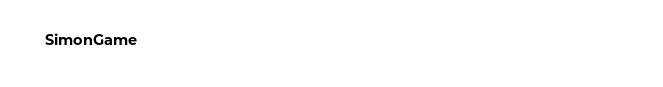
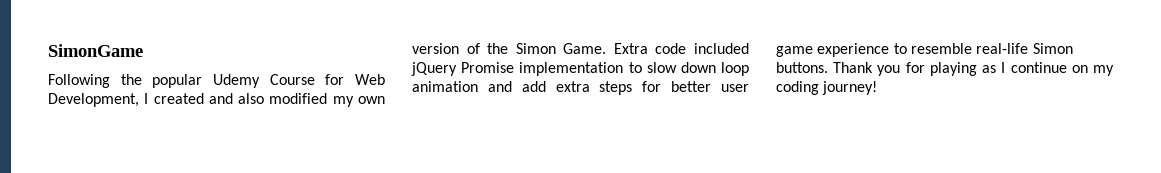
(137, 39) none -> [48,74,385,88] [48,93,385,107] [412,43,749,54] [411,62,749,76] [412,81,749,95] [776,43,1073,57] [776,62,1114,76] [776,81,878,95] // Following the popular Udemy Course for Web Development, I created and also modified my own version of the Simon Game. Extra code included jQuery Promise implementation to slow down loop animation and add extra steps for better user game experience to resemble real-life Simon buttons. Thank you for playing as I continue on my coding journey!

